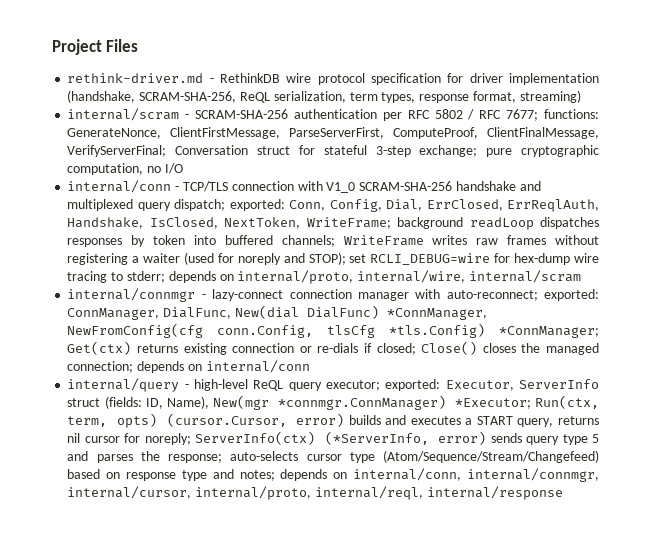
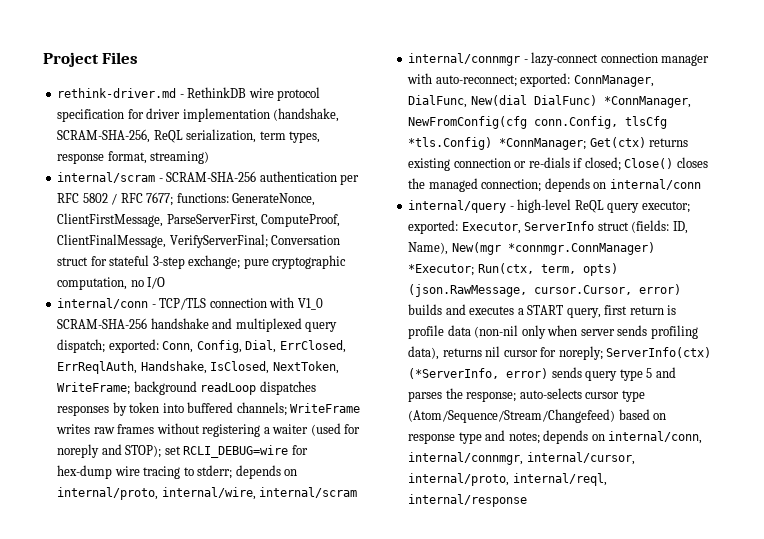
[166,413,287,427] (cursor.Cursor, -> [408,284,633,297] (json.RawMessage, cursor.Cursor,
(554, 422) none -> [604,305,677,315] [408,325,698,339] [408,346,440,360] first return is profile data (non-nil only when server sends profiling data),

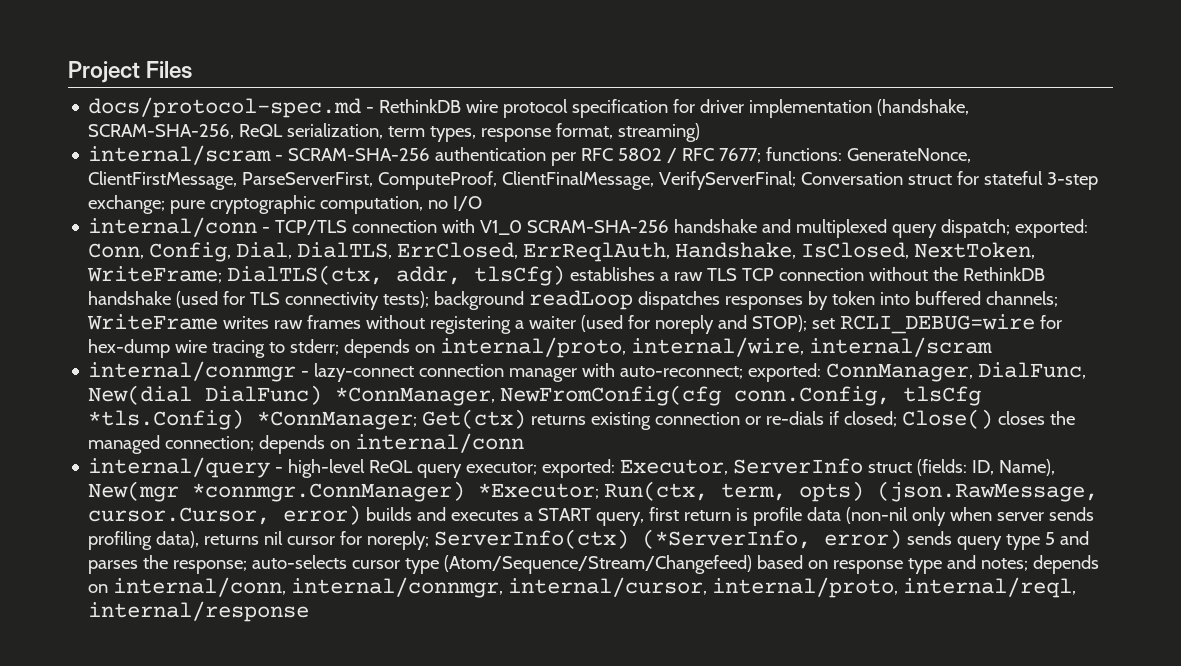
[57,88,177,98] rethink-driver.md -> [88,97,362,118] docs/protocol-spec.md
(277, 346) none -> [297,242,393,259] DialTLS,
(131, 388) none -> [227,265,1046,286] [88,291,430,310] DialTLS(ctx, addr, tlsCfg) establishes a raw TLS TCP connection without the RethinkDB handshake (used for TLS connectivity tests);

